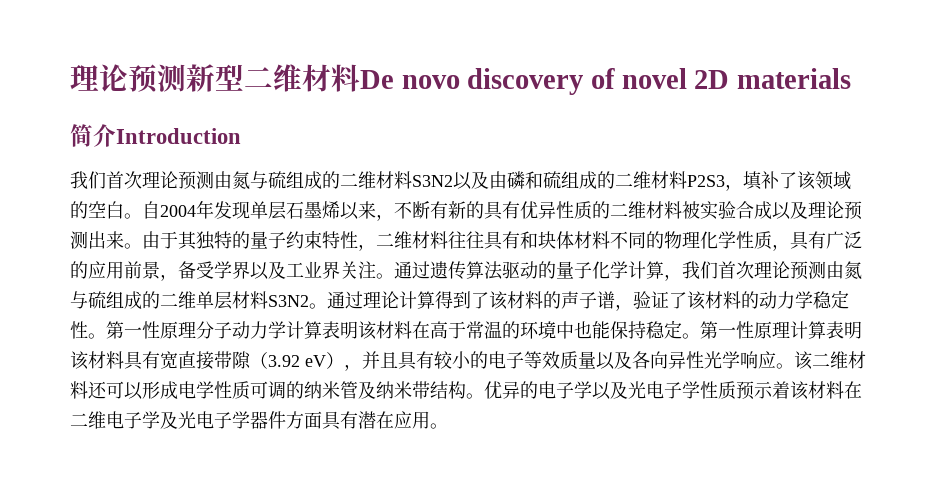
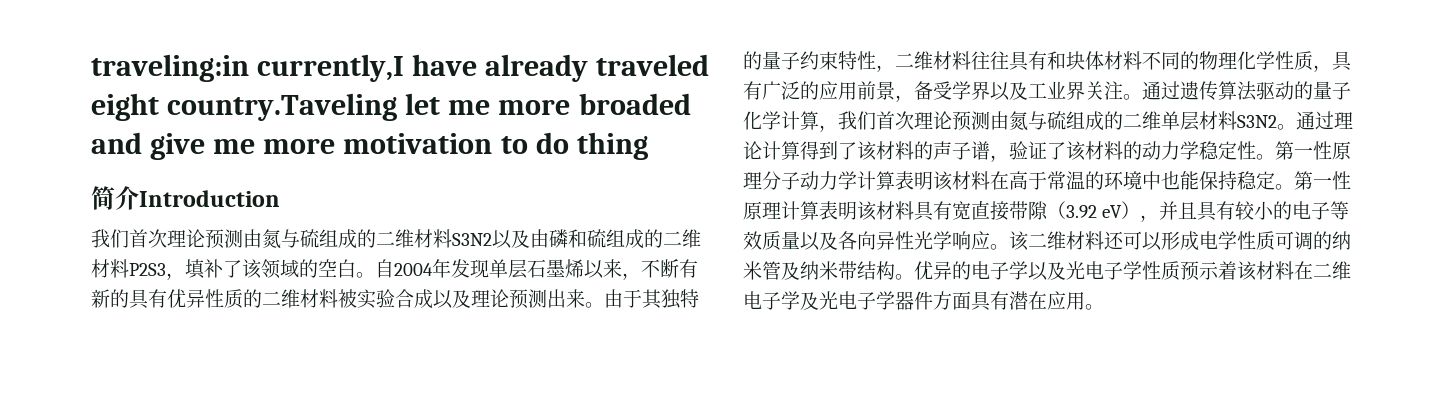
[70,64,852,95] 理论预测新型二维材料De novo discovery of novel 2D materials -> [91,54,710,82] [91,93,691,121] [91,132,648,160] traveling:in currently,I have already traveled eight country.Taveling let me more broaded and give me more motivation to do thing

